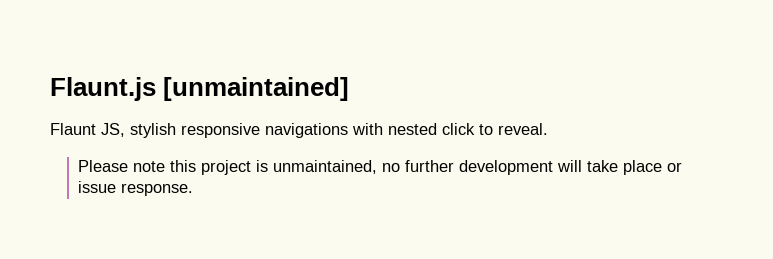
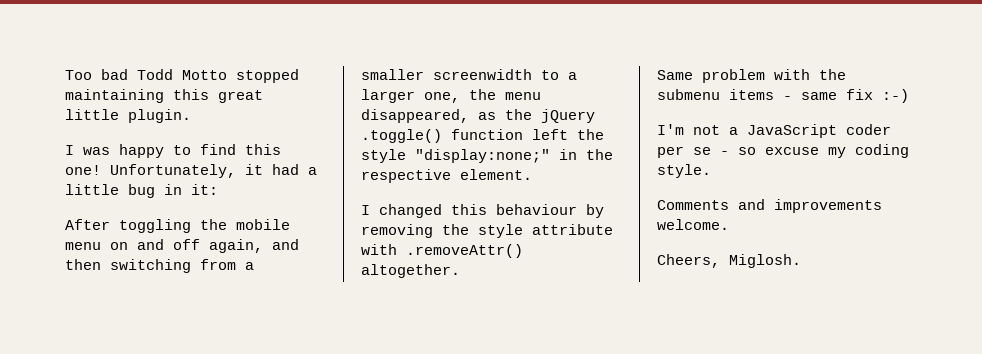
[50,77,350,101] [50,123,548,138] [78,160,683,175] [78,181,194,196] Flaunt.js [unmaintained] // Flaunt JS, stylish responsive navigations with nested click to reveal. // Please note this project is unmaintained, no further development will take place or issue response. -> [65,69,299,83] [65,89,263,103] [65,109,191,123] [65,144,281,158] [65,164,317,178] [65,184,218,198] [65,219,290,233] [65,239,299,253] [65,259,254,273] [361,69,577,80] [361,89,541,103] [361,109,595,123] [361,129,604,143] [361,149,613,163] [361,169,532,183] [361,204,604,218] [361,224,613,238] [361,244,523,258] [361,264,460,278] [657,69,846,83] [657,89,909,103] [657,124,891,138] [657,144,909,158] [657,164,711,178] [657,199,882,213] [657,219,729,230] [657,254,801,268] Too bad Todd Motto stopped maintaining this great little plugin. // I was happy to find this one! Unfortunately, it had a little bug in it: // After toggling the mobile menu on and off again, and then switching from a smaller screenwidth to a larger one, the menu disappeared, as the jQuery .toggle() function left the style "display:none;" in the respective element. // I changed this behaviour by removing the style attribute with .removeAttr() altogether. // Same problem with the submenu items - same fix :-) // I'm not a JavaScript coder per se - so excuse my coding style. // Comments and improvements welcome. // Cheers, Miglosh.

